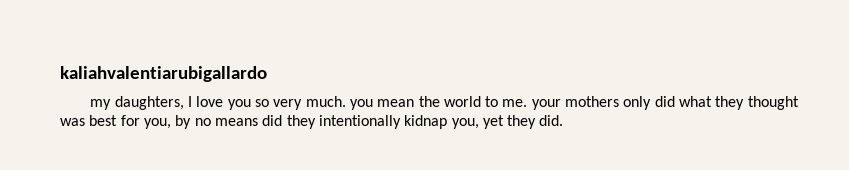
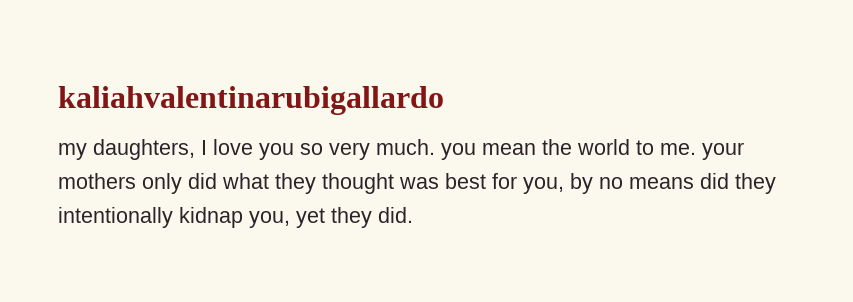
[60,66,267,82] kaliahvalentiarubigallardo -> [58,86,444,115] kaliahvalentinarubigallardo

